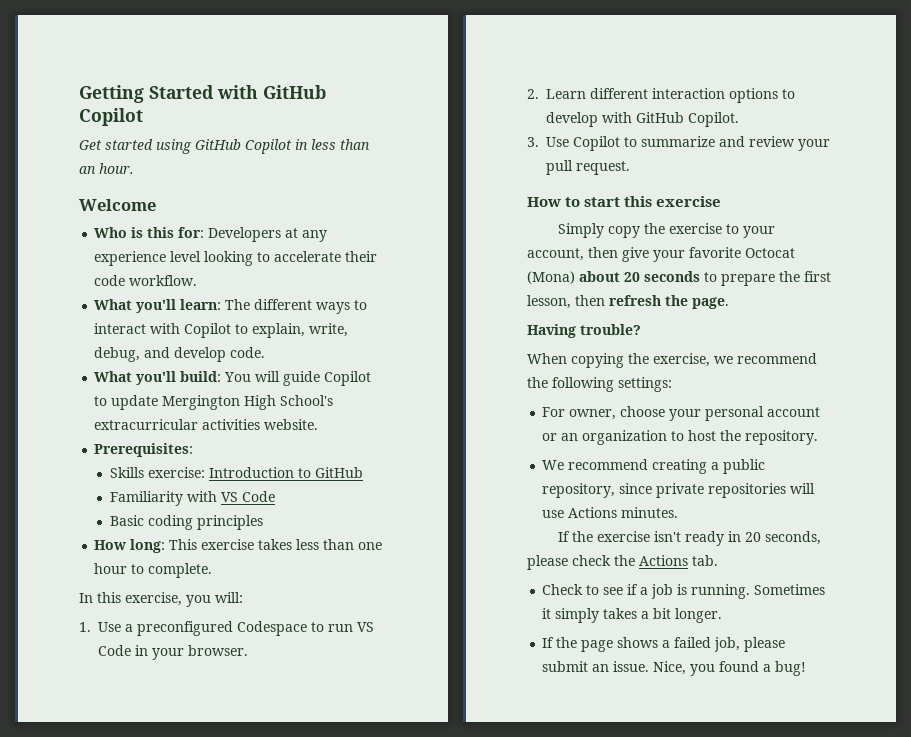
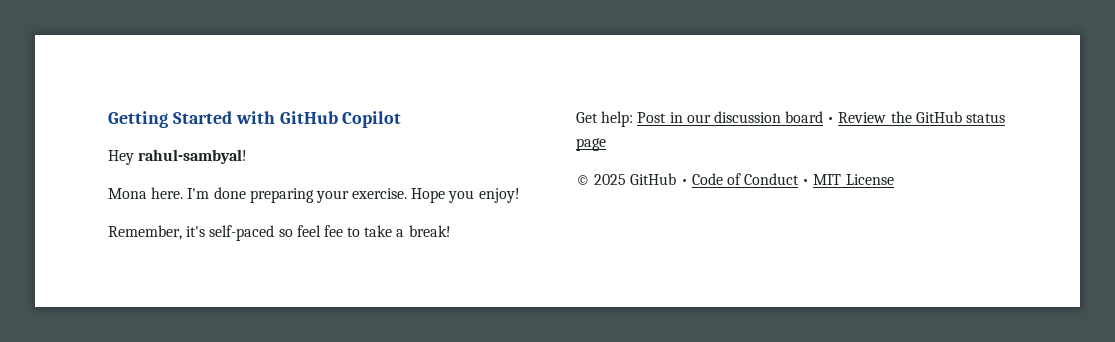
[79,139,370,154] [79,163,134,174] [79,199,156,211] [94,227,328,242] [94,251,378,266] [94,275,198,286] [94,299,368,314] [94,323,349,338] [94,347,266,362] [94,371,372,386] [94,395,334,410] [94,419,319,430] [94,443,194,457] [110,467,364,478] [110,491,276,506] [110,515,264,530] [94,539,383,553] [94,563,213,578] [79,592,243,607] [79,621,374,636] [98,645,248,660] [527,88,795,103] [546,112,739,127] [527,136,830,151] [546,160,630,175] [527,196,722,207] [558,223,776,238] [527,247,795,262] [527,271,831,286] [527,295,729,309] [527,324,641,338] [527,353,817,368] [527,377,672,392] [542,406,821,421] [542,430,819,445] [542,459,766,474] [542,483,816,498] [542,507,679,518] [558,531,822,546] [527,555,718,570] [542,584,826,599] [542,608,723,623] [542,637,786,652] [542,661,807,676] Get started using GitHub Copilot in less than an hour. // Welcome // Who is this for: Developers at any experience level looking to accelerate their code workflow. // What you'll learn: The different ways to interact with Copilot to explain, write, debug, and develop code. // What you'll build: You will guide Copilot to update Mergington High School's extracurricular activities website. // Prerequisites: // Skills exercise: Introduction to GitHub // Familiarity with VS Code // Basic coding principles // How long: This exercise takes less than one hour to complete. // In this exercise, you will: // 1. Use a preconfigured Codespace to run VS Code in your browser. // 2. Learn different interaction options to develop with GitHub Copilot. // 3. Use Copilot to summarize and review your pull request. // How to start this exercise // Simply copy the exercise to your account, then give your favorite Octocat (Mona) about 20 seconds to prepare the first lesson, then refresh the page. // Having trouble? // When copying the exercise, we recommend the following settings: // For owner, choose your personal account or an organization to host the repository. // We recommend creating a public repository, since private repositories will use Actions minutes. // If the exercise isn't ready in 20 seconds, please check the Actions tab. // Check to see if a job is running. Sometimes it simply takes a bit longer. // If the page shows a failed job, please submit an issue. Nice, you found a bug! -> [108,149,248,165] [108,187,520,203] [108,225,451,241] [576,111,1006,127] [576,138,606,151] [576,173,894,185] Hey rahul-sambyal! // Mona here. I'm done preparing your exercise. Hope you enjoy! // Remember, it's self-paced so feel fee to take a break! // Get help: Post in our discussion board • Review the GitHub status page // © 2025 GitHub • Code of Conduct • MIT License

